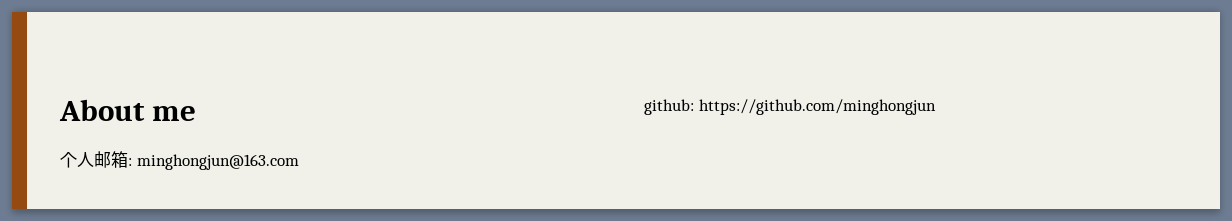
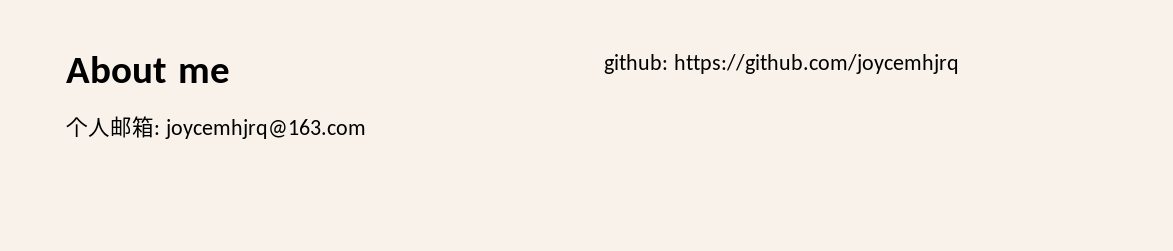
[136,154,299,170] minghongjun@163.com -> [164,119,366,139] joycemhjrq@163.com
[698,99,936,115] https://github.com/minghongjun -> [673,54,959,74] https://github.com/joycemhjrq

